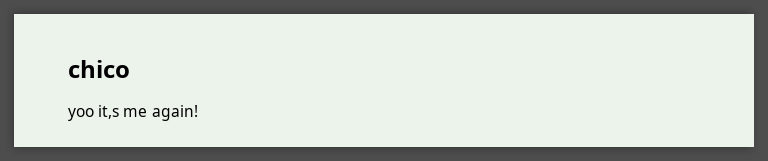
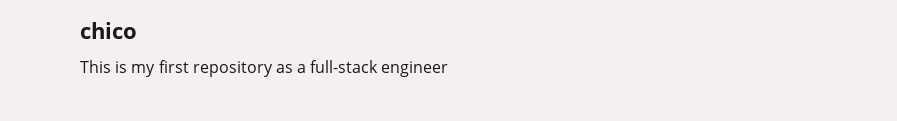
[68,105,198,121] yoo it,s me again! -> [80,60,449,77] This is my first repository as a full-stack engineer

